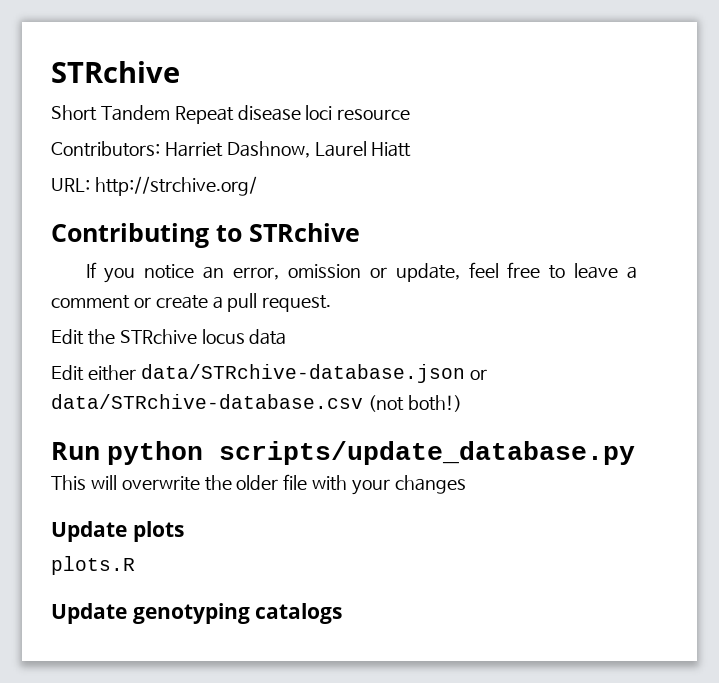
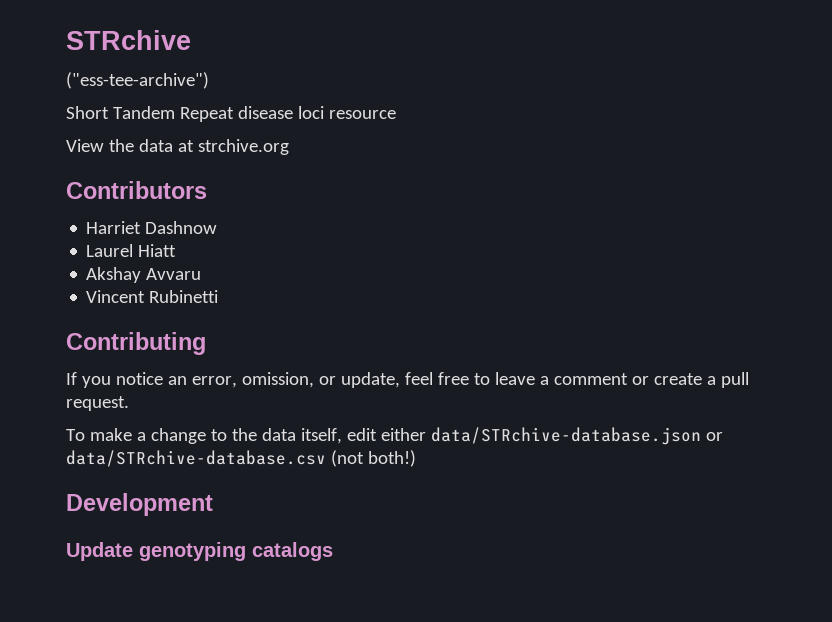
[51,61,180,83] STRchive -> [66,30,191,50] [66,72,209,89] STRchive // ("ess-tee-archive")
[51,141,412,158] [51,176,257,196] Contributors: Harriet Dashnow, Laurel Hiatt // URL: http://strchive.org/ -> [66,139,289,155] [66,181,207,199] [86,221,218,234] [86,244,177,257] [86,267,202,283] [86,290,219,303] View the data at strchive.org // Contributors // Harriet Dashnow // Laurel Hiatt // Akshay Avvaru // Vincent Rubinetti
[216,223,360,242] to STRchive -> (206, 343) none
[287,264,361,278] omission -> [241,372,314,388] omission,
[51,329,287,345] [51,365,84,381] Edit the STRchive locus data // Edit -> [66,428,377,444] To make a change to the data itself, edit
[51,441,635,465] [51,474,466,495] [51,521,184,542] [51,556,135,575] Run python scripts/update_database.py // This will overwrite the older file with your changes // Update plots // plots.R -> [66,493,213,516] Development

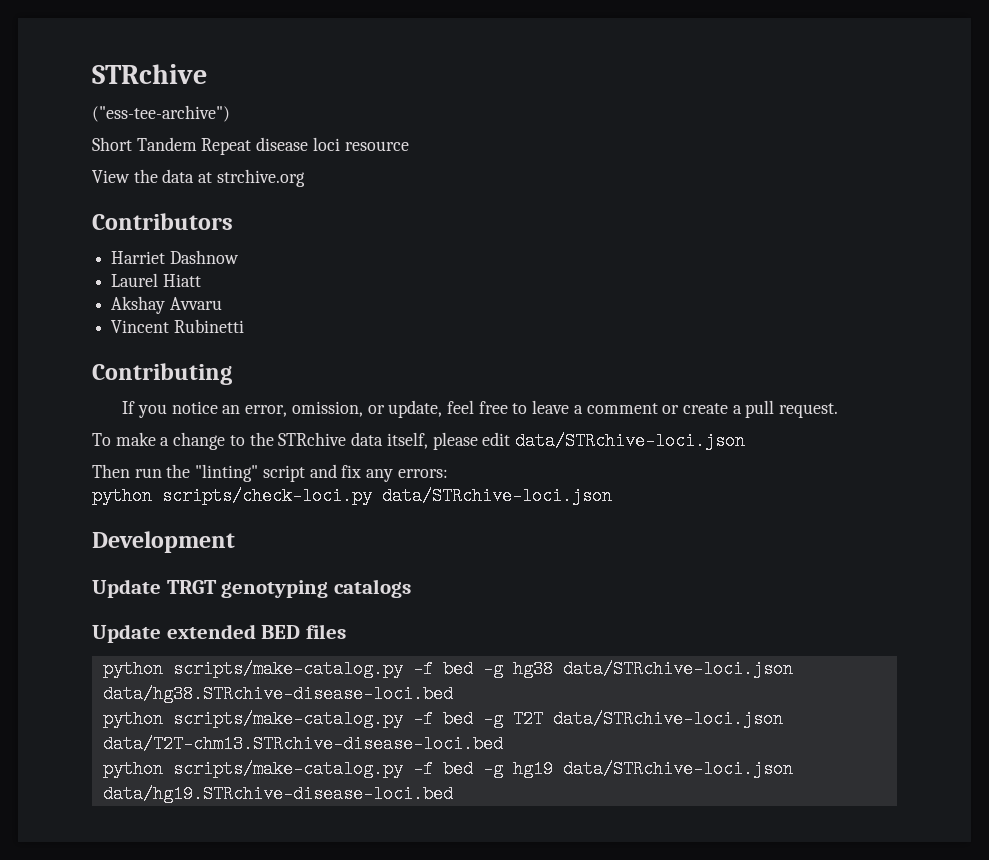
(257, 434) none -> [278,432,347,446] STRchive
[346,427,723,445] [66,450,416,467] edit either data/STRchive-database.json or data/STRchive-database.csv (not both!) -> [432,432,745,450] [92,464,448,482] [92,487,612,505] please edit data/STRchive-loci.json // Then run the "linting" script and fix any errors: // python scripts/check-loci.py data/STRchive-loci.json
(133, 551) none -> [166,580,217,594] TRGT
(333, 551) none -> [92,624,346,643] [102,660,793,678] [102,685,453,703] [102,710,783,728] [102,735,503,753] [102,760,793,778] [102,785,453,803] // Update extended BED files // python scripts/make-catalog.py -f bed -g hg38 data/STRchive-loci.json data/hg38.STRchive-disease-loci.bed // python scripts/make-catalog.py -f bed -g T2T data/STRchive-loci.json data/T2T-chm13.STRchive-disease-loci.bed // python scripts/make-catalog.py -f bed -g hg19 data/STRchive-loci.json data/hg19.STRchive-disease-loci.bed

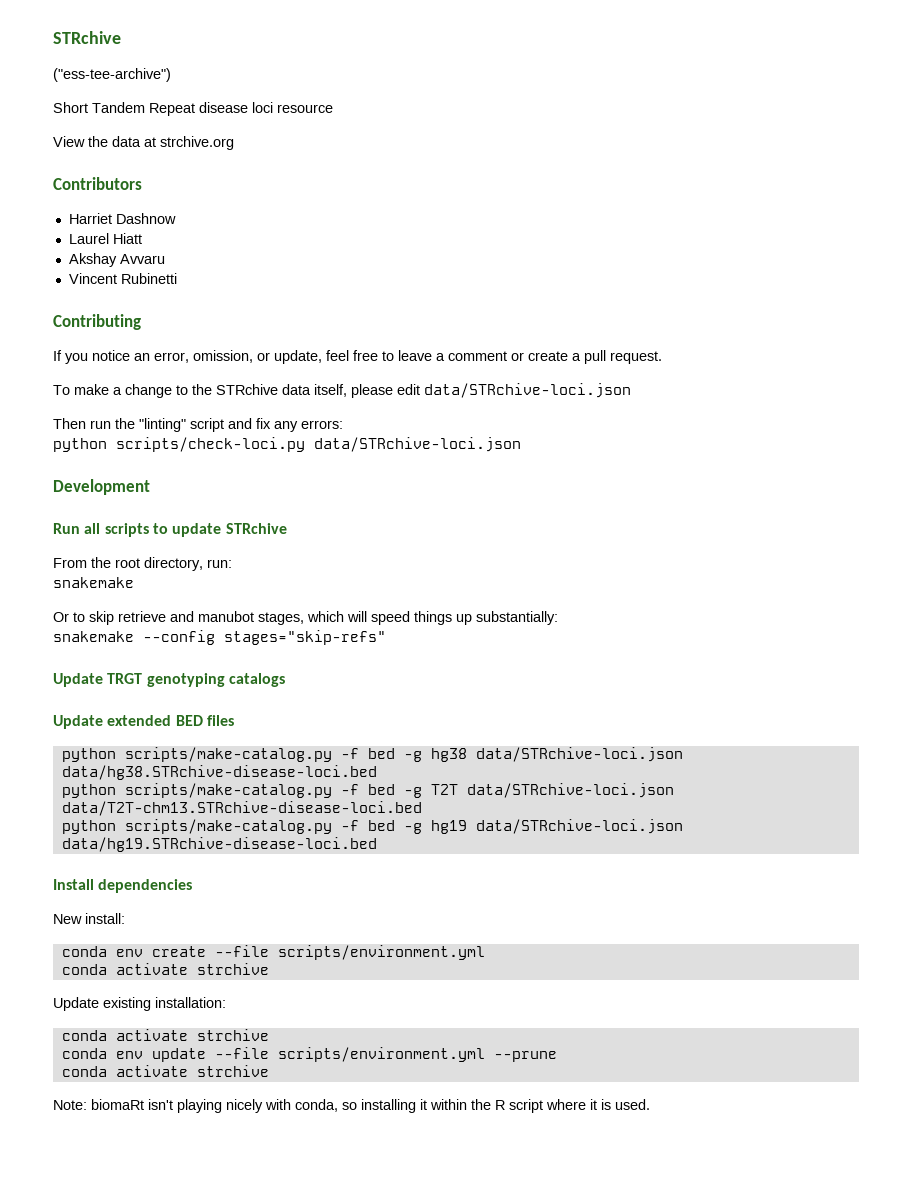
(235, 542) none -> [53,523,287,537] [53,557,232,571] [53,577,134,588] [53,611,558,625] [53,630,386,645] // Run all scripts to update STRchive // From the root directory, run: // snakemake // Or to skip retrieve and manubot stages, which will speed things up substantially: // snakemake --config stages="skip-refs"
(453, 794) none -> [53,879,193,893] [53,913,125,924] [61,945,485,960] [61,963,269,975] [53,997,226,1011] [61,1029,269,1041] [61,1047,557,1062] [61,1065,269,1077] [53,1099,650,1113] // Install dependencies // New install: // conda env create --file scripts/environment.yml // conda activate strchive // Update existing installation: // conda activate strchive // conda env update --file scripts/environment.yml --prune // conda activate strchive // Note: biomaRt isn't playing nicely with conda, so installing it within the R script where it is used.

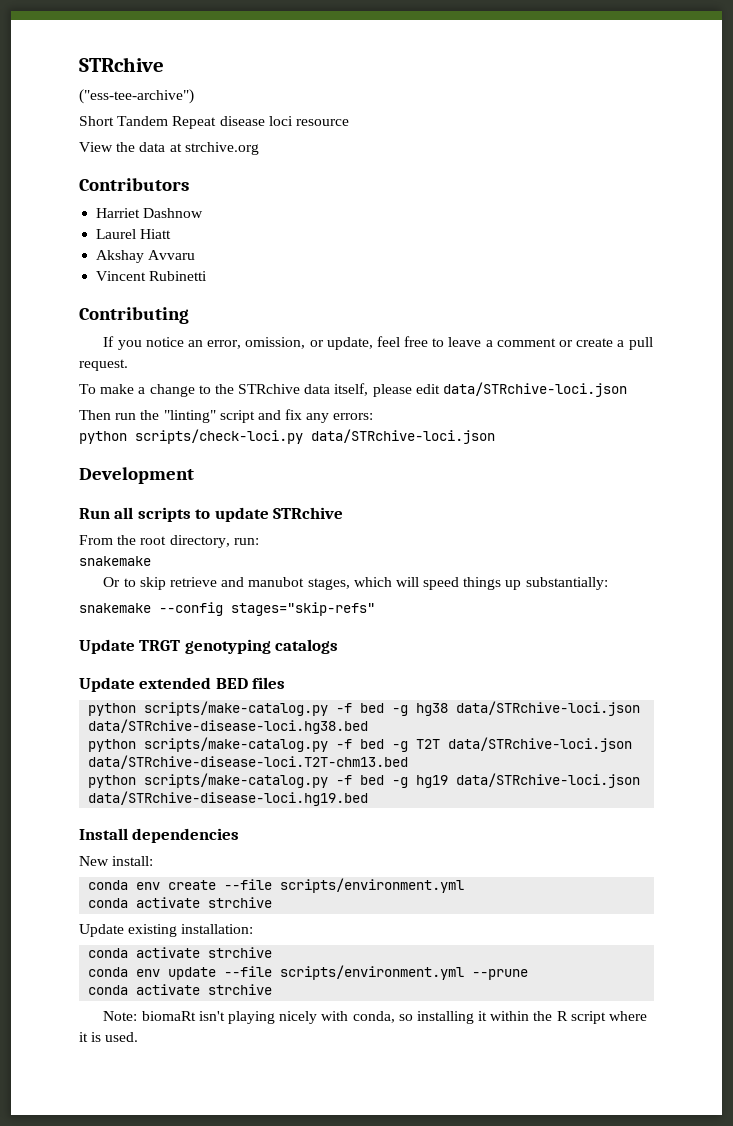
[61,765,377,780] data/hg38.STRchive-disease-loci.bed -> [88,719,369,734] data/STRchive-disease-loci.hg38.bed
[61,801,422,816] data/T2T-chm13.STRchive-disease-loci.bed -> [88,755,409,769] data/STRchive-disease-loci.T2T-chm13.bed
[61,837,377,852] data/hg19.STRchive-disease-loci.bed -> [88,791,369,806] data/STRchive-disease-loci.hg19.bed

